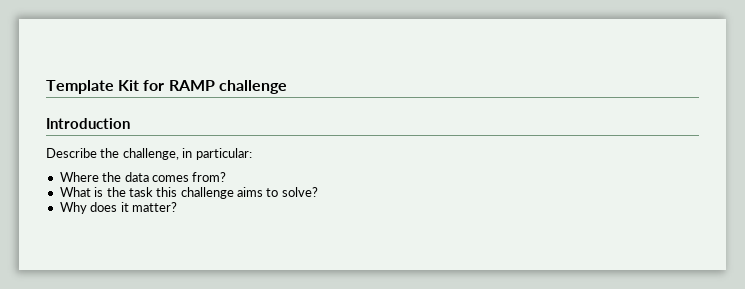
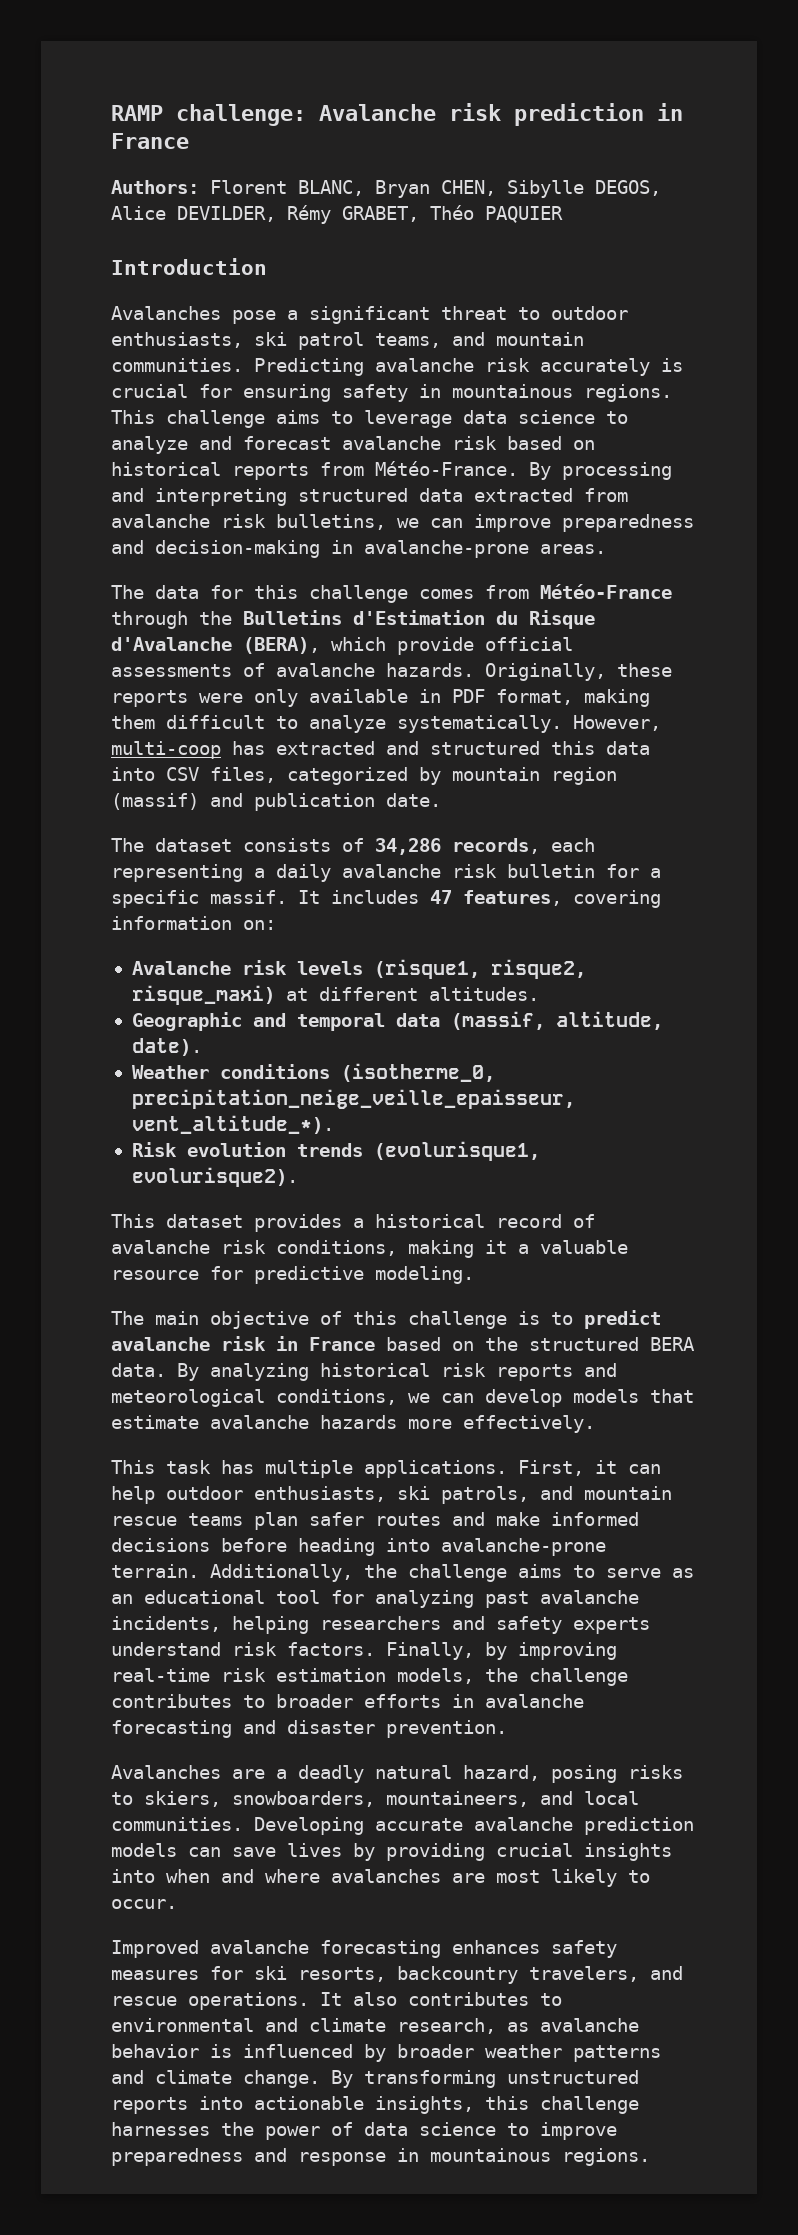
[46,80,287,94] [46,118,130,129] [46,148,252,160] [59,172,227,182] [59,187,318,199] [59,202,177,214] Template Kit for RAMP challenge // Introduction // Describe the challenge, in particular: // Where the data comes from? // What is the task this challenge aims to solve? // Why does it matter? -> [111,103,683,126] [111,133,189,149] [111,180,661,198] [111,205,563,224] [111,258,267,275] [111,306,628,324] [111,332,584,350] [111,358,683,376] [111,384,672,402] [111,410,628,428] [111,436,595,454] [111,461,672,480] [111,488,628,506] [111,514,694,532] [111,540,606,558] [111,584,672,603] [111,610,595,629] [111,637,573,655] [111,663,672,681] [111,689,650,707] [111,715,661,733] [111,741,650,759] [111,767,617,785] [111,793,441,811] [111,838,595,855] [111,864,661,882] [111,890,661,908] [111,916,276,930] [131,959,586,979] [131,985,539,1005] [131,1011,663,1031] [131,1038,202,1056] [131,1063,495,1082] [131,1089,575,1109] [131,1115,334,1134] [131,1141,540,1161] [131,1167,298,1187] [111,1214,595,1232] [111,1240,628,1258] [111,1266,474,1284] [111,1310,661,1329] [111,1336,695,1351] [111,1363,617,1381] [111,1389,694,1407] [111,1415,595,1433] [111,1460,661,1478] [111,1486,672,1504] [111,1512,639,1530] [111,1538,606,1556] [111,1564,694,1582] [111,1590,639,1608] [111,1616,650,1634] [111,1642,617,1660] [111,1668,628,1686] [111,1694,584,1708] [111,1720,507,1738] [111,1765,683,1783] [111,1791,639,1807] [111,1817,694,1835] [111,1843,672,1861] [111,1869,650,1887] [111,1899,177,1909] [111,1940,617,1958] [111,1966,683,1984] [111,1992,562,2010] [111,2018,639,2034] [111,2044,661,2062] [111,2070,639,2088] [111,2096,639,2114] [111,2122,617,2140] [111,2148,650,2166] RAMP challenge: Avalanche risk prediction in France // Authors: Florent BLANC, Bryan CHEN, Sibylle DEGOS, Alice DEVILDER, Rémy GRABET, Théo PAQUIER // Introduction // Avalanches pose a significant threat to outdoor enthusiasts, ski patrol teams, and mountain communities. Predicting avalanche risk accurately is crucial for ensuring safety in mountainous regions. This challenge aims to leverage data science to analyze and forecast avalanche risk based on historical reports from Météo-France. By processing and interpreting structured data extracted from avalanche risk bulletins, we can improve preparedness and decision-making in avalanche-prone areas. // The data for this challenge comes from Météo-France through the Bulletins d'Estimation du Risque d'Avalanche (BERA), which provide official assessments of avalanche hazards. Originally, these reports were only available in PDF format, making them difficult to analyze systematically. However, multi-coop has extracted and structured this data into CSV files, categorized by mountain region (massif) and publication date. // The dataset consists of 34,286 records, each representing a daily avalanche risk bulletin for a specific massif. It includes 47 features, covering information on: // Avalanche risk levels (risque1, risque2, risque_maxi) at different altitudes. // Geographic and temporal data (massif, altitude, date). // Weather conditions (isotherme_0, precipitation_neige_veille_epaisseur, vent_altitude_*). // Risk evolution trends (evolurisque1, evolurisque2). // This dataset provides a historical record of avalanche risk conditions, making it a valuable resource for predictive modeling. // The main objective of this challenge is to predict avalanche risk in France based on the structured BERA data. By analyzing historical risk reports and meteorological conditions, we can develop models that estimate avalanche hazards more effectively. // This task has multiple applications. First, it can help outdoor enthusiasts, ski patrols, and mountain rescue teams plan safer routes and make informed decisions before heading into avalanche-prone terrain. Additionally, the challenge aims to serve as an educational tool for analyzing past avalanche incidents, helping researchers and safety experts understand risk factors. Finally, by improving real-time risk estimation models, the challenge contributes to broader efforts in avalanche forecasting and disaster prevention. // Avalanches are a deadly natural hazard, posing risks to skiers, snowboarders, mountaineers, and local communities. Developing accurate avalanche prediction models can save lives by providing crucial insights into when and where avalanches are most likely to occur. // Improved avalanche forecasting enhances safety measures for ski resorts, backcountry travelers, and rescue operations. It also contributes to environmental and climate research, as avalanche behavior is influenced by broader weather patterns and climate change. By transforming unstructured reports into actionable insights, this challenge harnesses the power of data science to improve preparedness and response in mountainous regions.

